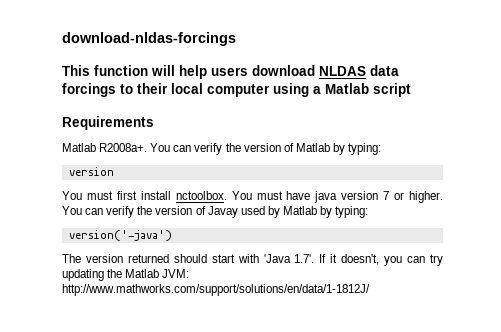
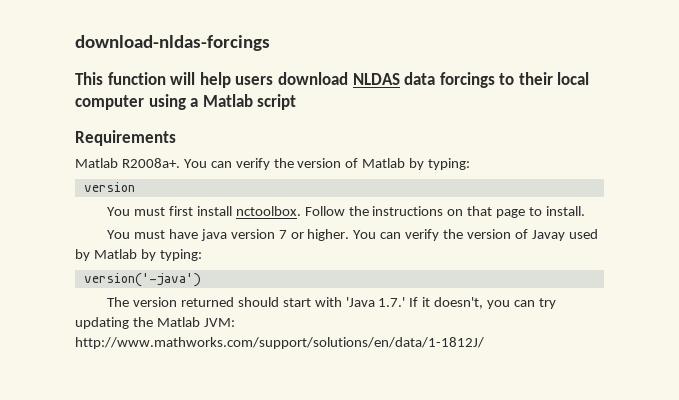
(227, 195) none -> [304,206,585,218] Follow the instructions on that page to install. //
[294,254,315,263] 1.7'. -> [378,297,406,307] 1.7.'

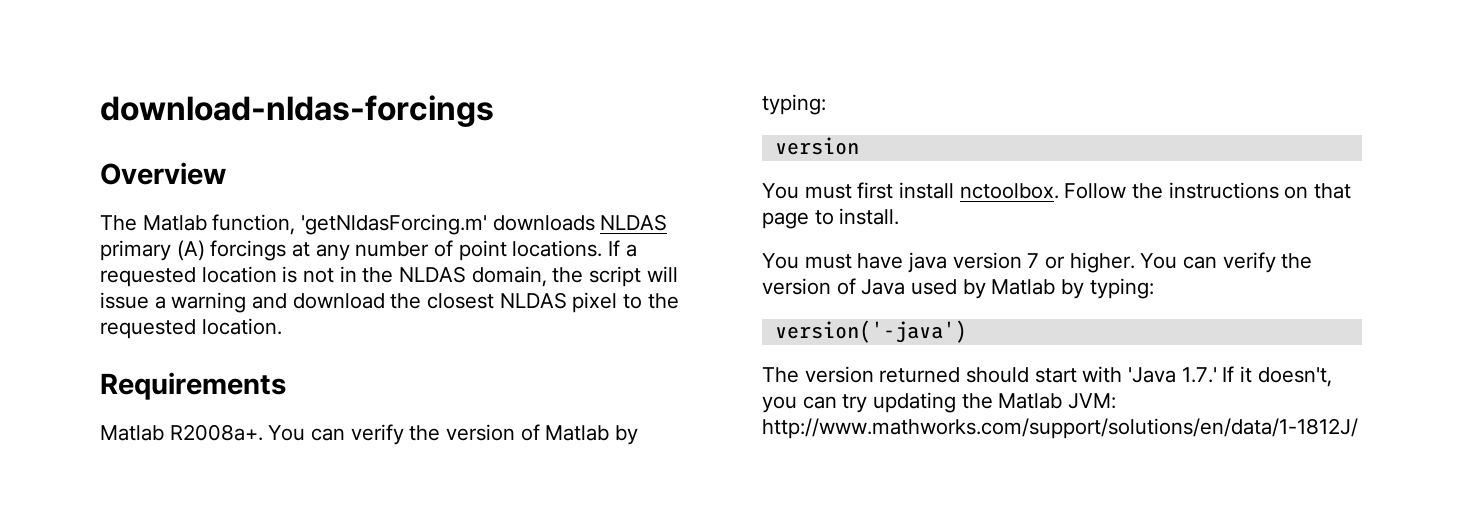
[75,72,590,88] [75,94,297,110] This function will help users download NLDAS data forcings to their local computer using a Matlab script -> [100,162,226,185] [100,214,668,235] [100,240,637,261] [100,266,678,287] [100,292,679,313] [100,318,282,339] Overview // The Matlab function, 'getNldasForcing.m' downloads NLDAS primary (A) forcings at any number of point locations. If a requested location is not in the NLDAS domain, the script will issue a warning and download the closest NLDAS pixel to the requested location.
[531,230,565,241] Javay -> [861,279,906,295] Java

